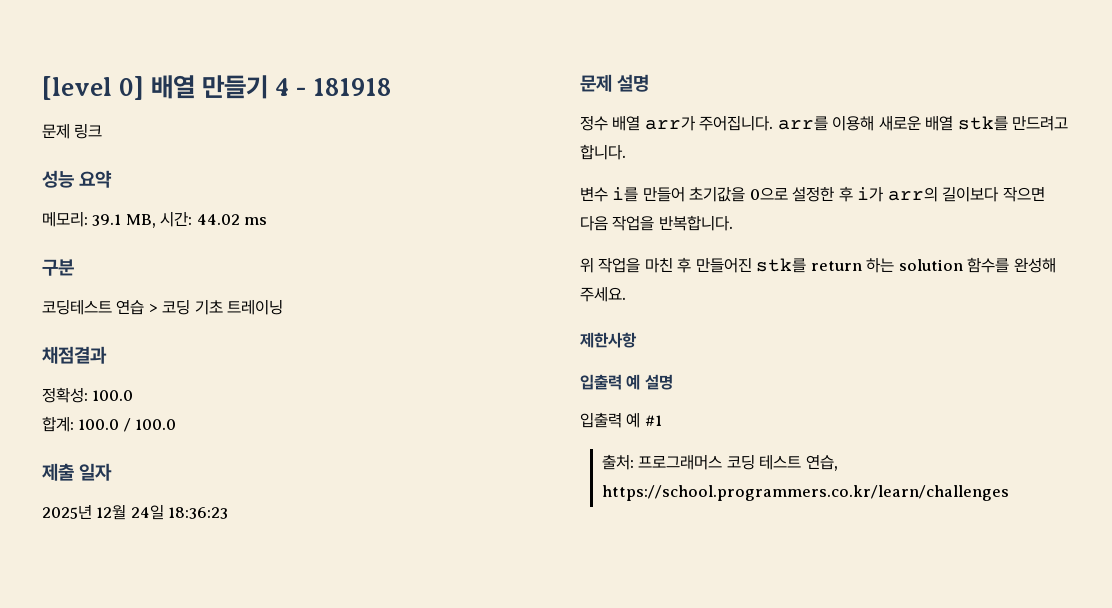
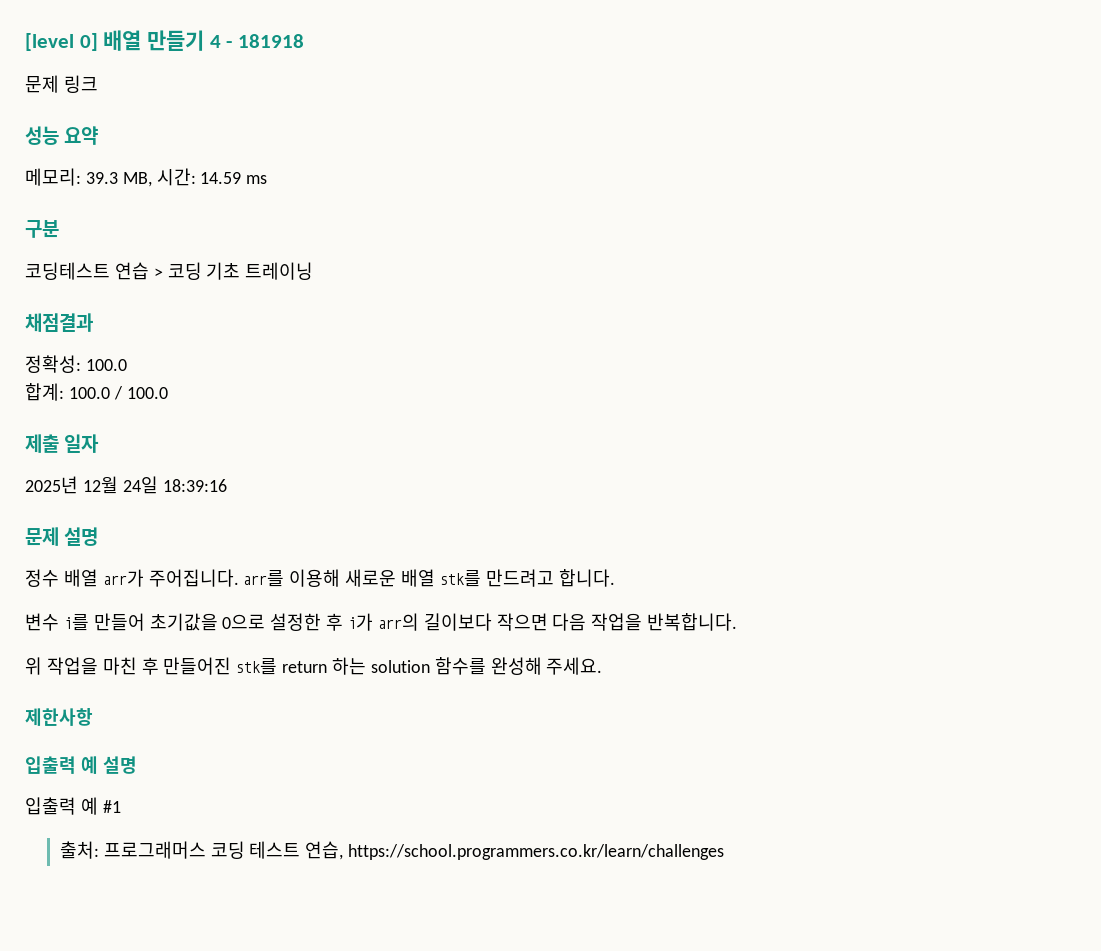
[92,214,122,226] 39.1 -> [85,172,118,184] 39.3
[196,214,240,225] 44.02 -> [200,172,242,184] 14.59
[168,507,229,519] 18:36:23 -> [162,479,227,492] 18:39:16

